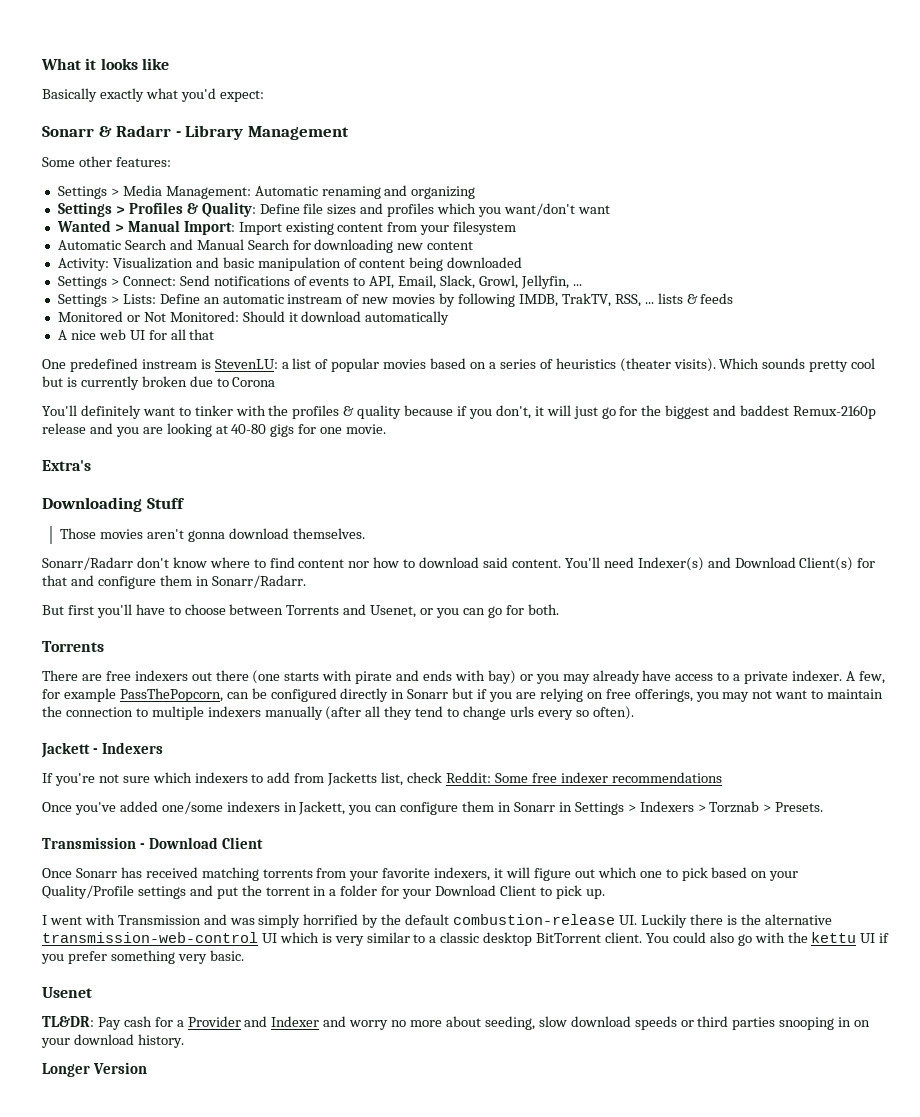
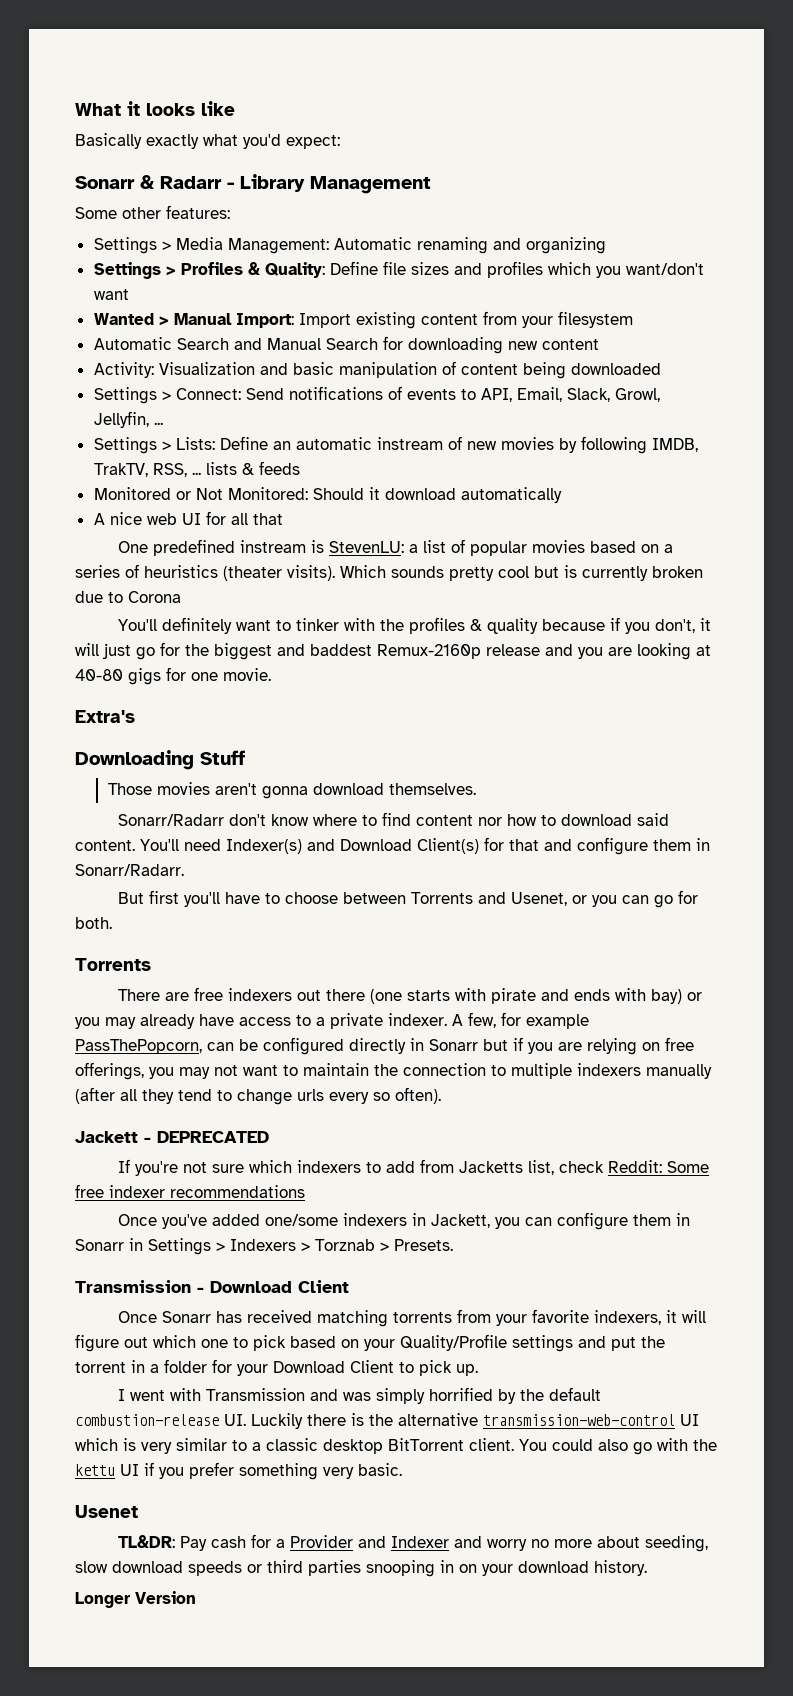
[102,742,164,754] Indexers -> [157,1131,269,1143] DEPRECATED

